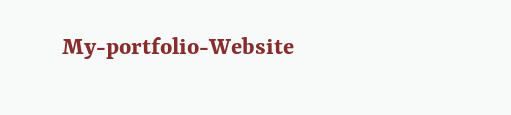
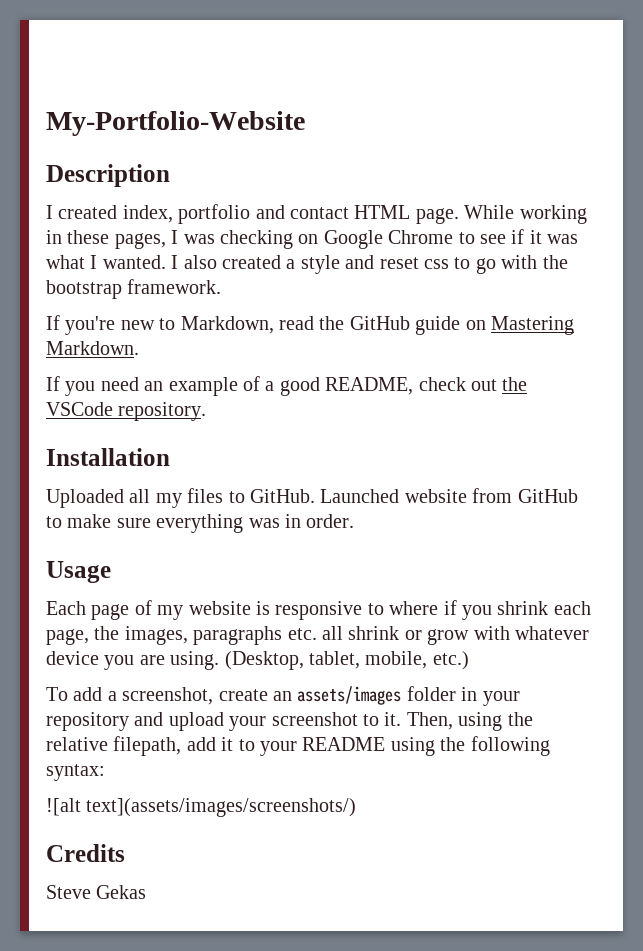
[62,37,294,59] My-portfolio-Website -> [46,111,305,136] [46,164,170,187] [46,204,587,224] [46,229,579,249] [46,255,568,274] [46,279,222,299] [46,315,574,335] [46,341,139,355] [46,376,528,396] [46,402,207,421] [46,448,170,466] [46,488,578,508] [46,514,355,533] [46,561,111,583] [46,600,591,620] [46,626,589,645] [46,651,469,670] [46,686,520,706] [46,712,533,731] [46,736,550,756] [46,764,105,781] [46,798,357,817] [46,844,125,862] [46,885,147,899] My-Portfolio-Website // Description // I created index, portfolio and contact HTML page. While working in these pages, I was checking on Google Chrome to see if it was what I wanted. I also created a style and reset css to go with the bootstrap framework. // If you're new to Markdown, read the GitHub guide on Mastering Markdown. // If you need an example of a good README, check out the VSCode repository. // Installation // Uploaded all my files to GitHub. Launched website from GitHub to make sure everything was in order. // Usage // Each page of my website is responsive to where if you shrink each page, the images, paragraphs etc. all shrink or grow with whatever device you are using. (Desktop, tablet, mobile, etc.) // To add a screenshot, create an assets/images folder in your repository and upload your screenshot to it. Then, using the relative filepath, add it to your README using the following syntax: // ![alt text](assets/images/screenshots/) // Credits // Steve Gekas

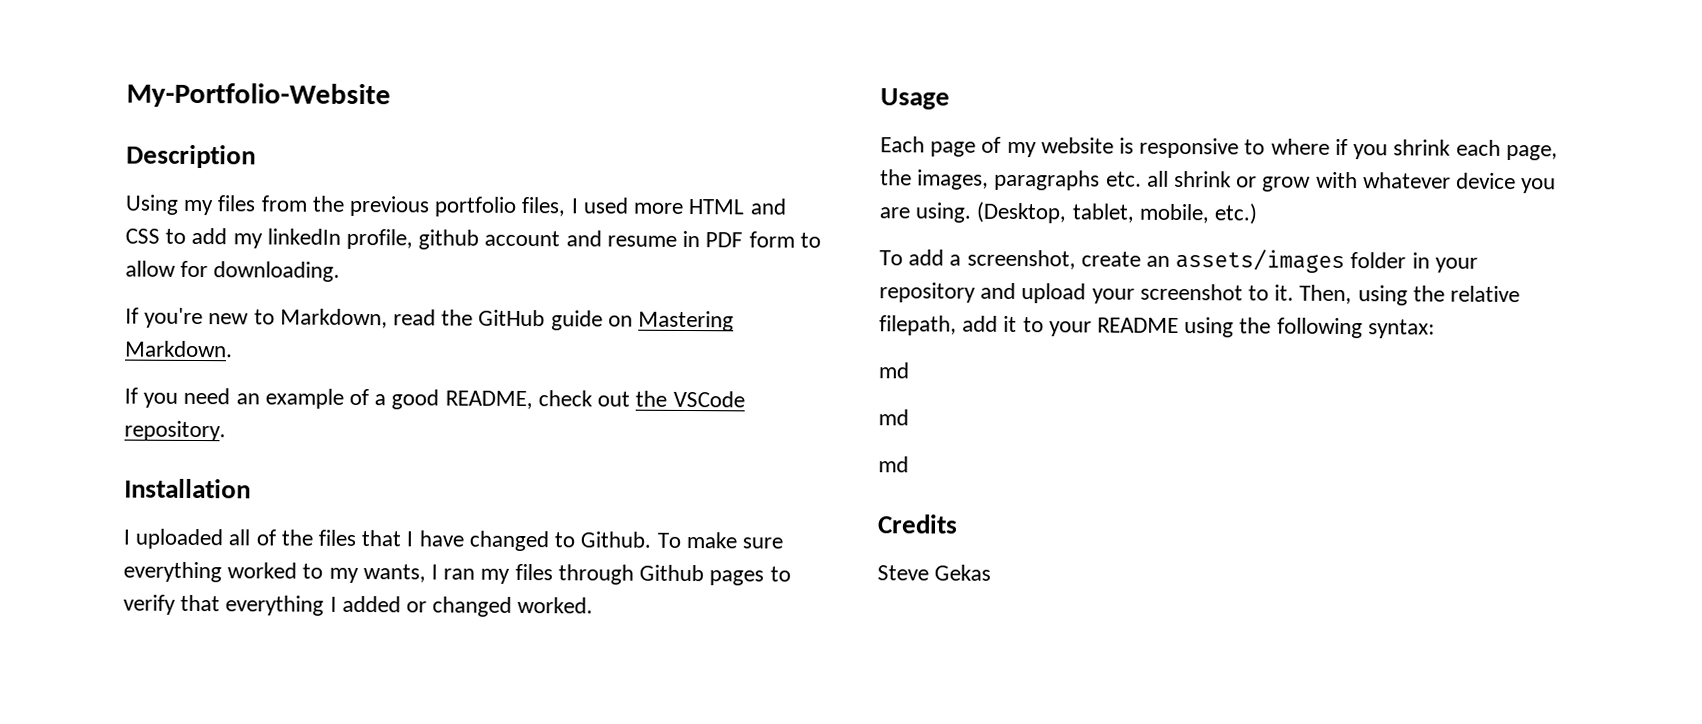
[46,204,587,224] [46,229,579,249] [46,255,568,274] [46,279,222,299] I created index, portfolio and contact HTML page. While working in these pages, I was checking on Google Chrome to see if it was what I wanted. I also created a style and reset css to go with the bootstrap framework. -> [125,194,786,217] [125,227,821,250] [125,260,341,282] Using my files from the previous portfolio files, I used more HTML and CSS to add my linkedIn profile, github account and resume in PDF form to allow for downloading.
[46,488,578,508] [46,514,355,533] Uploaded all my files to GitHub. Launched website from GitHub to make sure everything was in order. -> [123,528,783,552] [123,561,791,586] [123,594,594,617] I uploaded all of the files that I have changed to Github. To make sure everything worked to my wants, I ran my files through Github pages to verify that everything I added or changed worked.
[46,798,357,817] ![alt text](assets/images/screenshots/) -> [878,362,909,379] [878,409,909,426] [878,456,909,473] md // md // md

